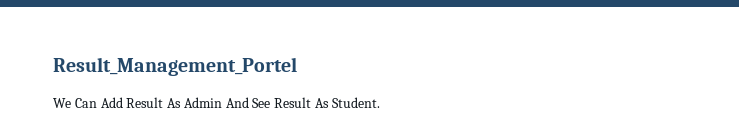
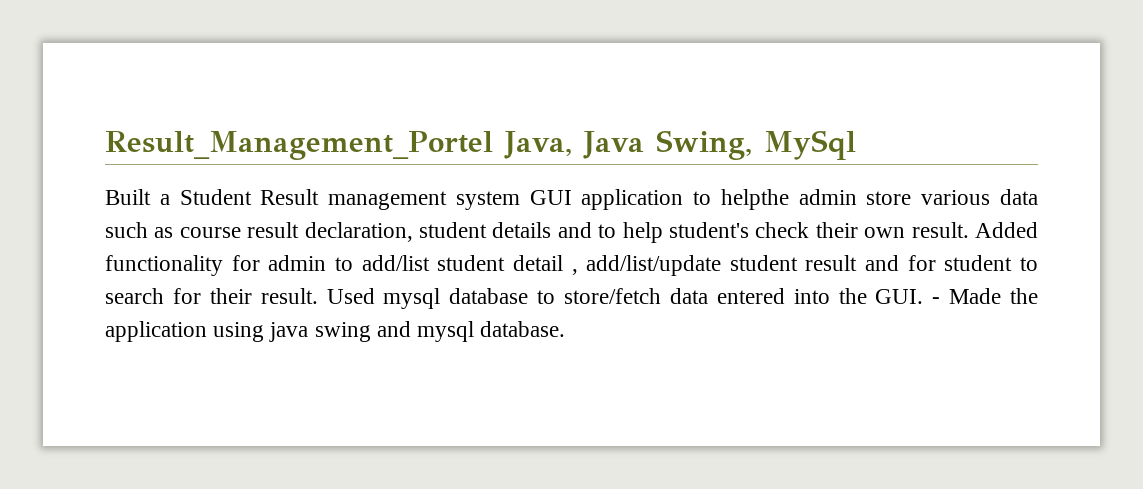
[53,97,380,108] // We Can Add Result As Admin And See Result As Student. -> [503,130,856,160] [105,189,1038,210] [105,222,1038,243] [105,255,1038,276] [105,288,1038,309] [105,321,566,342] Java, Java Swing, MySql // Built a Student Result management system GUI application to helpthe admin store various data such as course result declaration, student details and to help student's check their own result. Added functionality for admin to add/list student detail , add/list/update student result and for student to search for their result. Used mysql database to store/fetch data entered into the GUI. - Made the application using java swing and mysql database.

